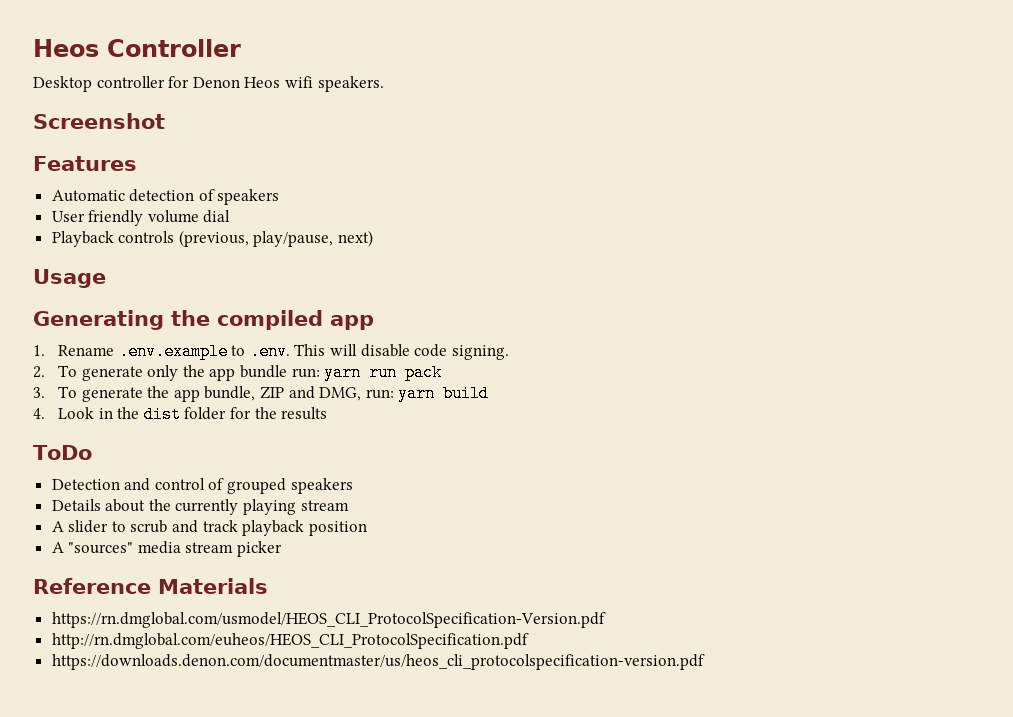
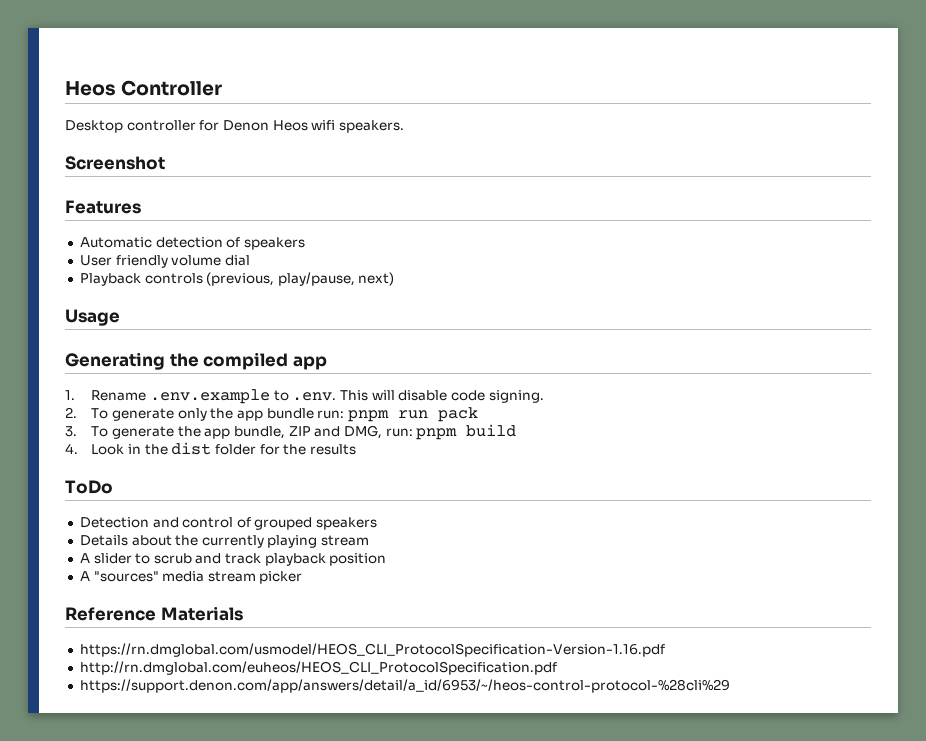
[324,364,362,381] yarn -> [347,410,389,422] pnpm
[398,385,436,402] yarn -> [416,428,458,440] pnpm
[51,612,606,628] https://rn.dmglobal.com/usmodel/HEOS_CLI_ProtocolSpecification-Version.pdf -> [79,643,665,657] https://rn.dmglobal.com/usmodel/HEOS_CLI_ProtocolSpecification-Version-1.16.pdf
[51,654,705,670] https://downloads.denon.com/documentmaster/us/heos_cli_protocolspecification-version.pdf -> [79,679,730,693] https://support.denon.com/app/answers/detail/a_id/6953/~/heos-control-protocol-%28cli%29

